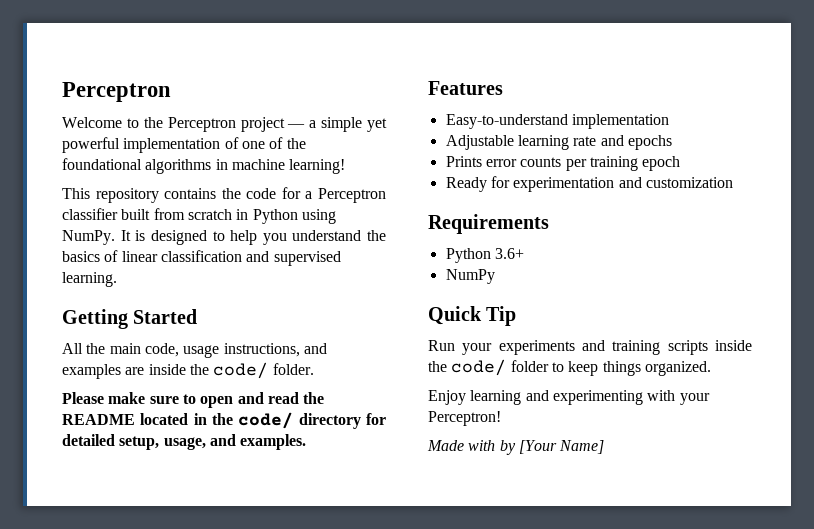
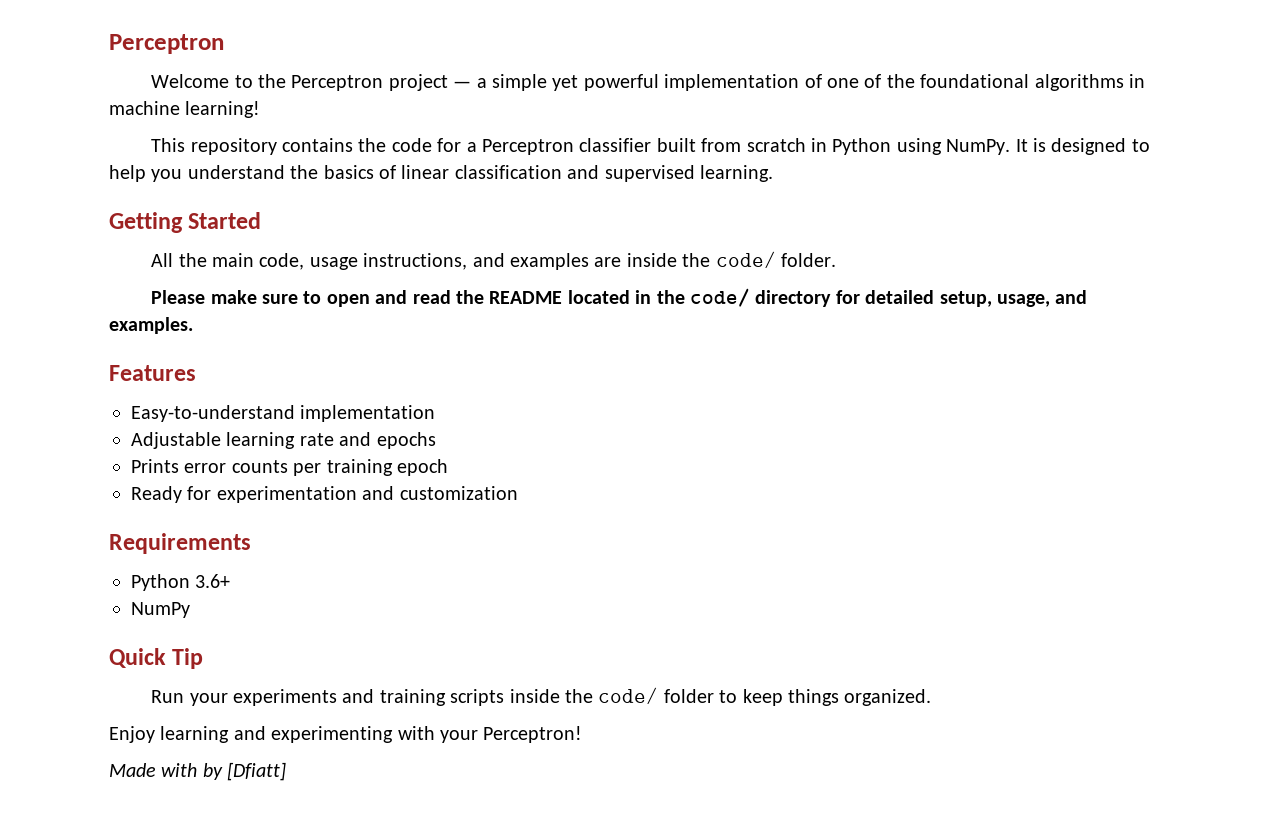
[518,440,605,454] [Your Name] -> [227,762,287,781] [Dfiatt]

